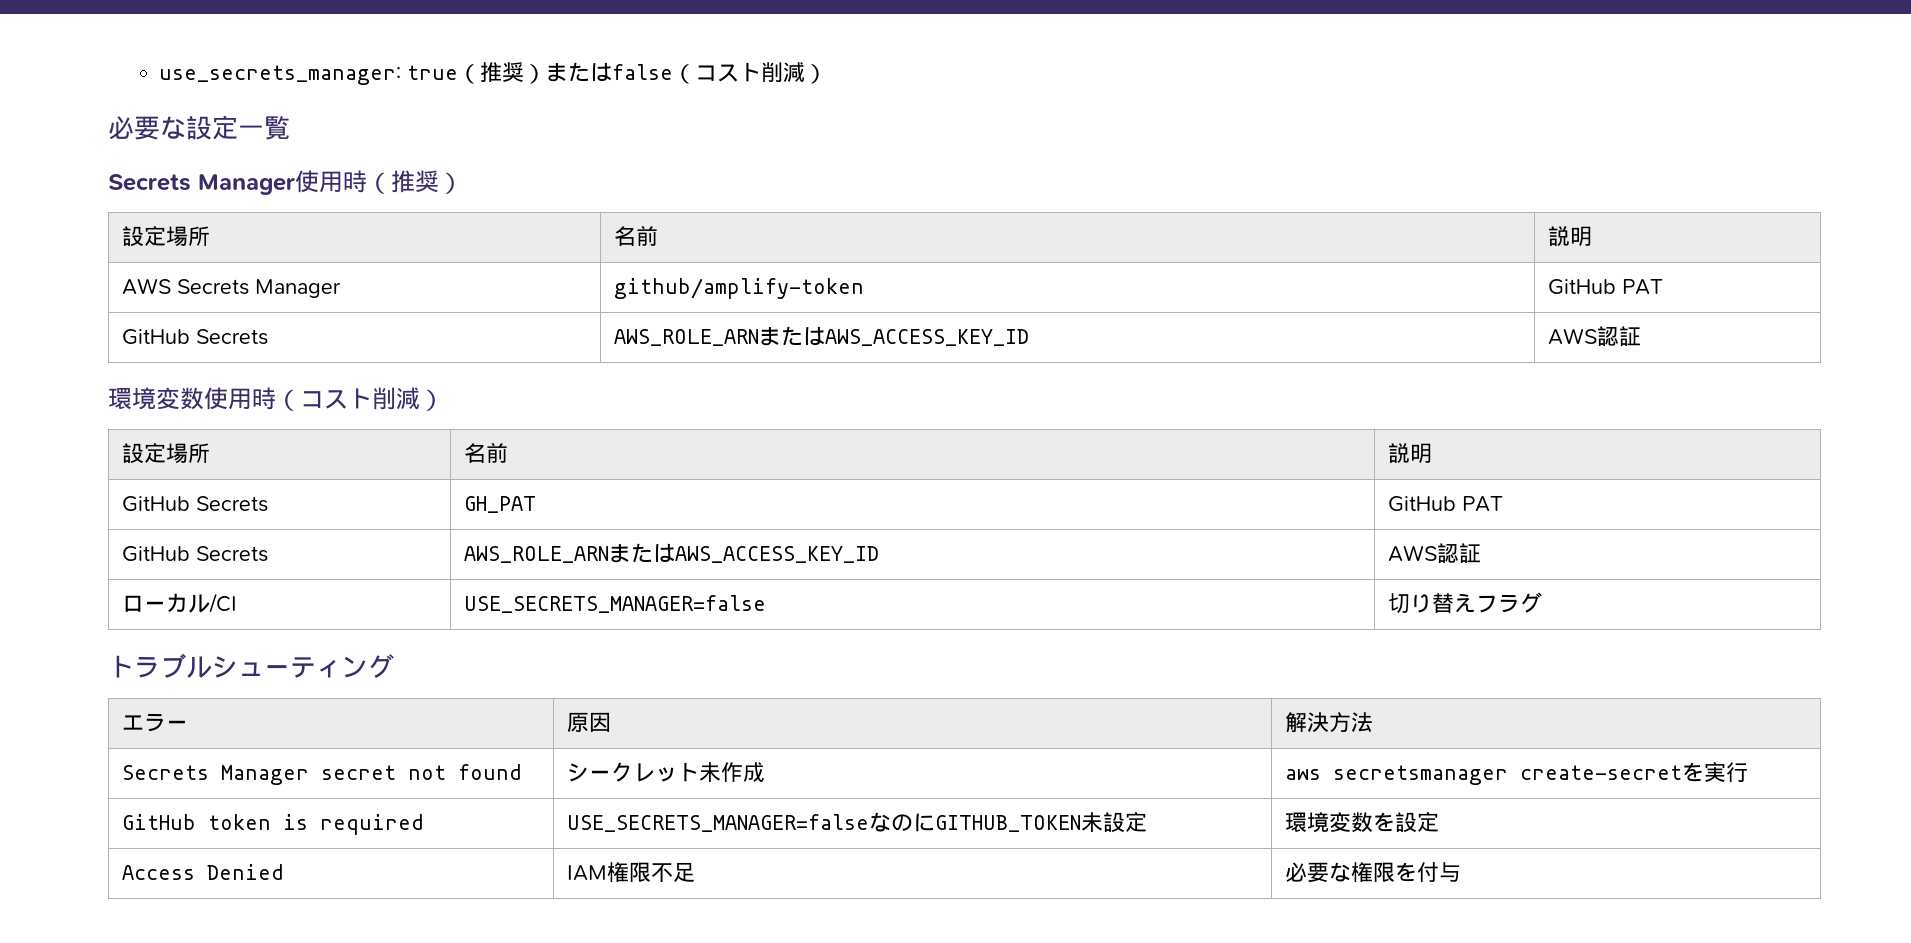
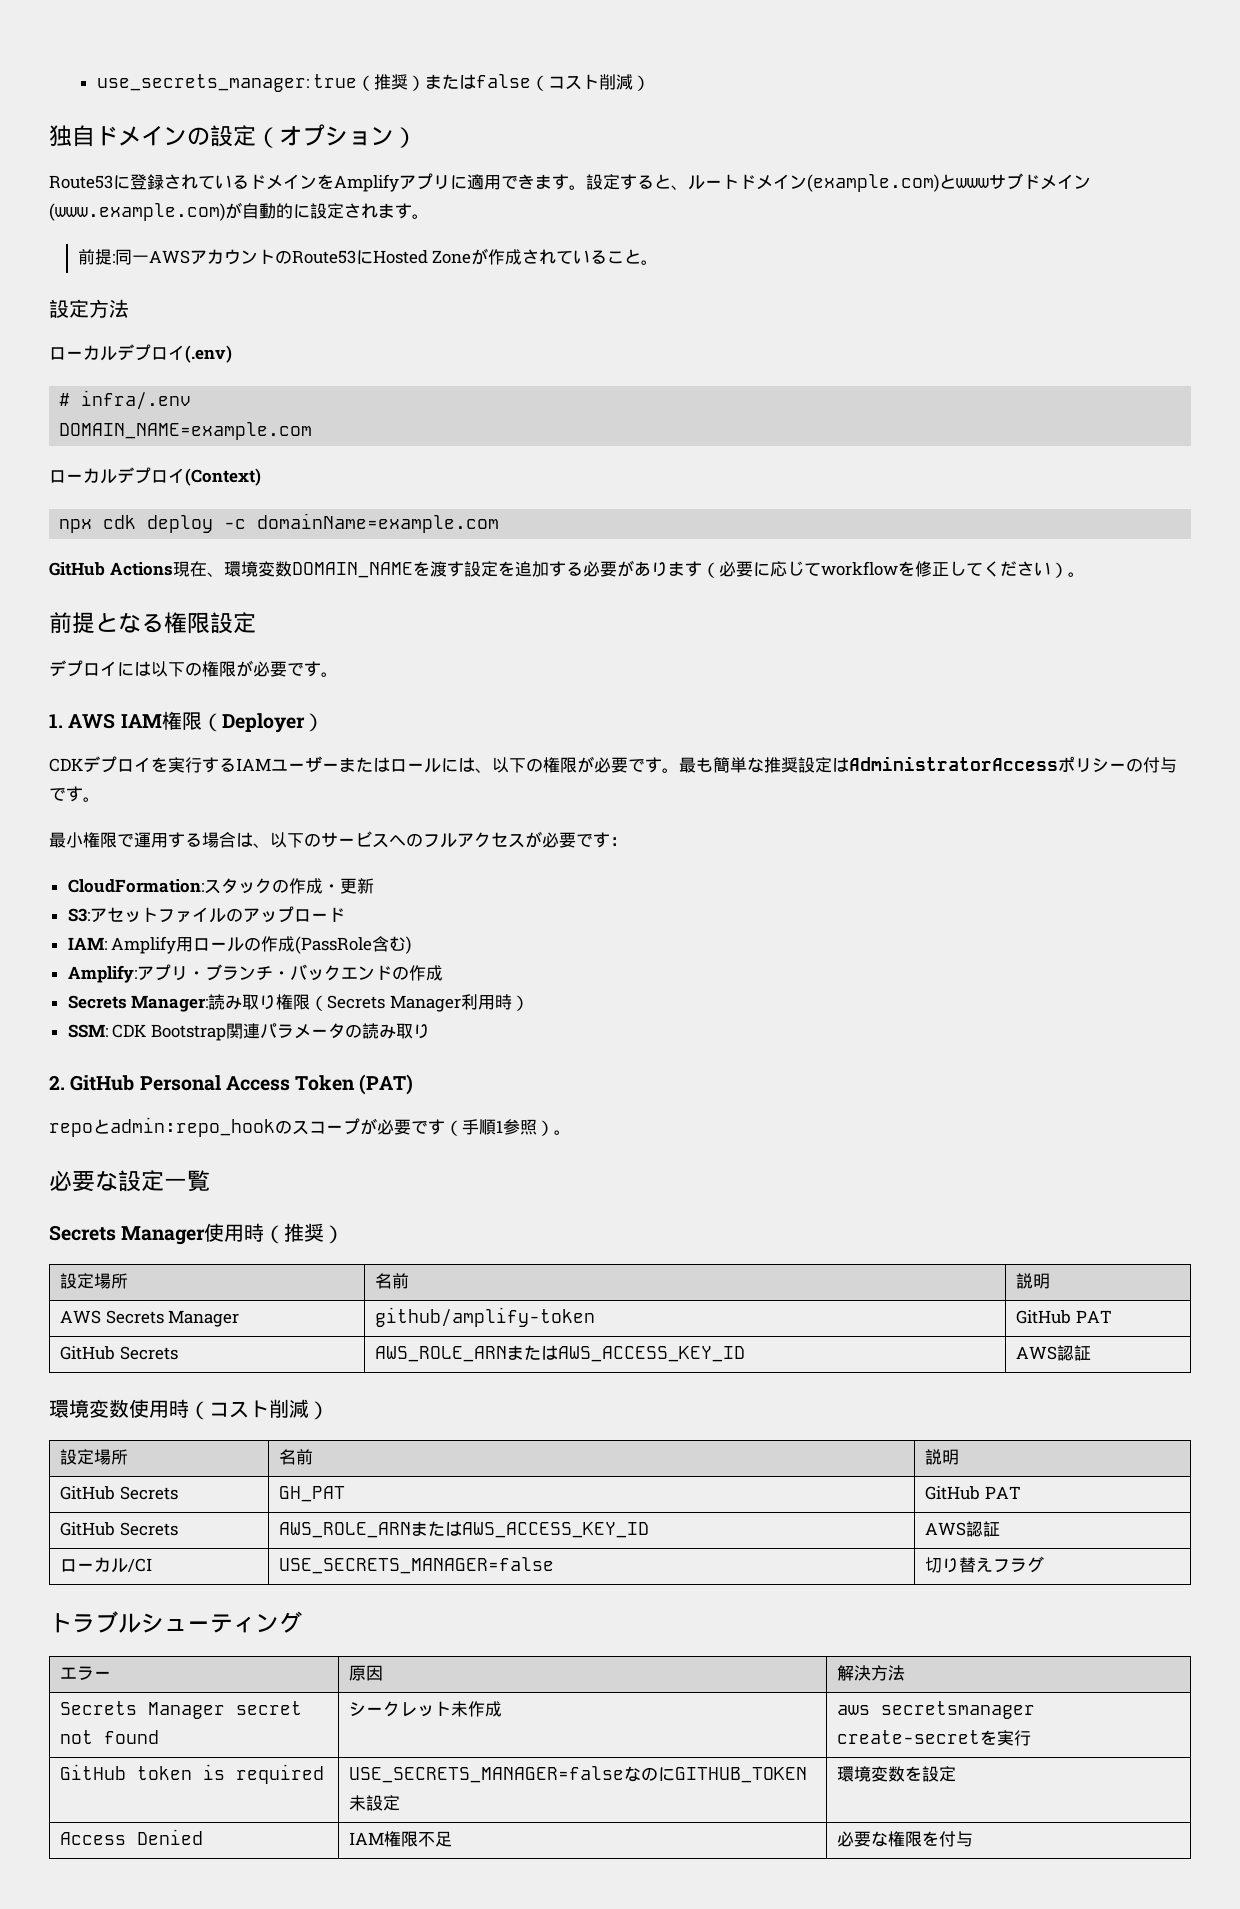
(828, 74) none -> [49,124,417,148] [49,173,1091,192] [49,202,429,221] [77,248,659,265] [49,299,129,318] [49,344,232,363] [59,390,192,410] [59,422,313,440] [49,467,261,486] [59,513,500,533] [49,560,1085,578] [49,612,256,634] [49,660,338,677] [49,711,324,733] [49,756,1177,773] [49,786,100,802] [49,831,627,848] [67,878,374,894] [67,906,345,923] [67,936,412,954] [67,964,443,983] [67,994,529,1012] [67,1023,430,1041] [49,1074,414,1095] [49,1117,571,1137] // 独自ドメインの設定（オプション） // Route53に登録されているドメインをAmplifyアプリに適用できます。設定すると、ルートドメイン(example.com)とwwwサブドメイン(www.example.com)が自動的に設定されます。 // 前提:同一AWSアカウントのRoute53にHosted Zoneが作成されていること。 // 設定方法 // ローカルデプロイ(.env) // # infra/.env // DOMAIN_NAME=example.com // ローカルデプロイ(Context) // npx cdk deploy -c domainName=example.com // GitHub Actions現在、環境変数DOMAIN_NAMEを渡す設定を追加する必要があります（必要に応じてworkflowを修正してください）。 // 前提となる権限設定 // デプロイには以下の権限が必要です。 // 1. AWS IAM権限（Deployer） // CDKデプロイを実行するIAMユーザーまたはロールには、以下の権限が必要です。最も簡単な推奨設定はAdministratorAccessポリシーの付与です。 // 最小権限で運用する場合は、以下のサービスへのフルアクセスが必要です： // CloudFormation:スタックの作成・更新 // S3:アセットファイルのアップロード // IAM: Amplify用ロールの作成(PassRole含む) // Amplify:アプリ・ブランチ・バックエンドの作成 // Secrets Manager:読み取り権限（Secrets Manager利用時） // SSM: CDK Bootstrap関連パラメータの読み取り // 2. GitHub Personal Access Token (PAT) // repoとadmin:repo_hookのスコープが必要です（手順1参照）。

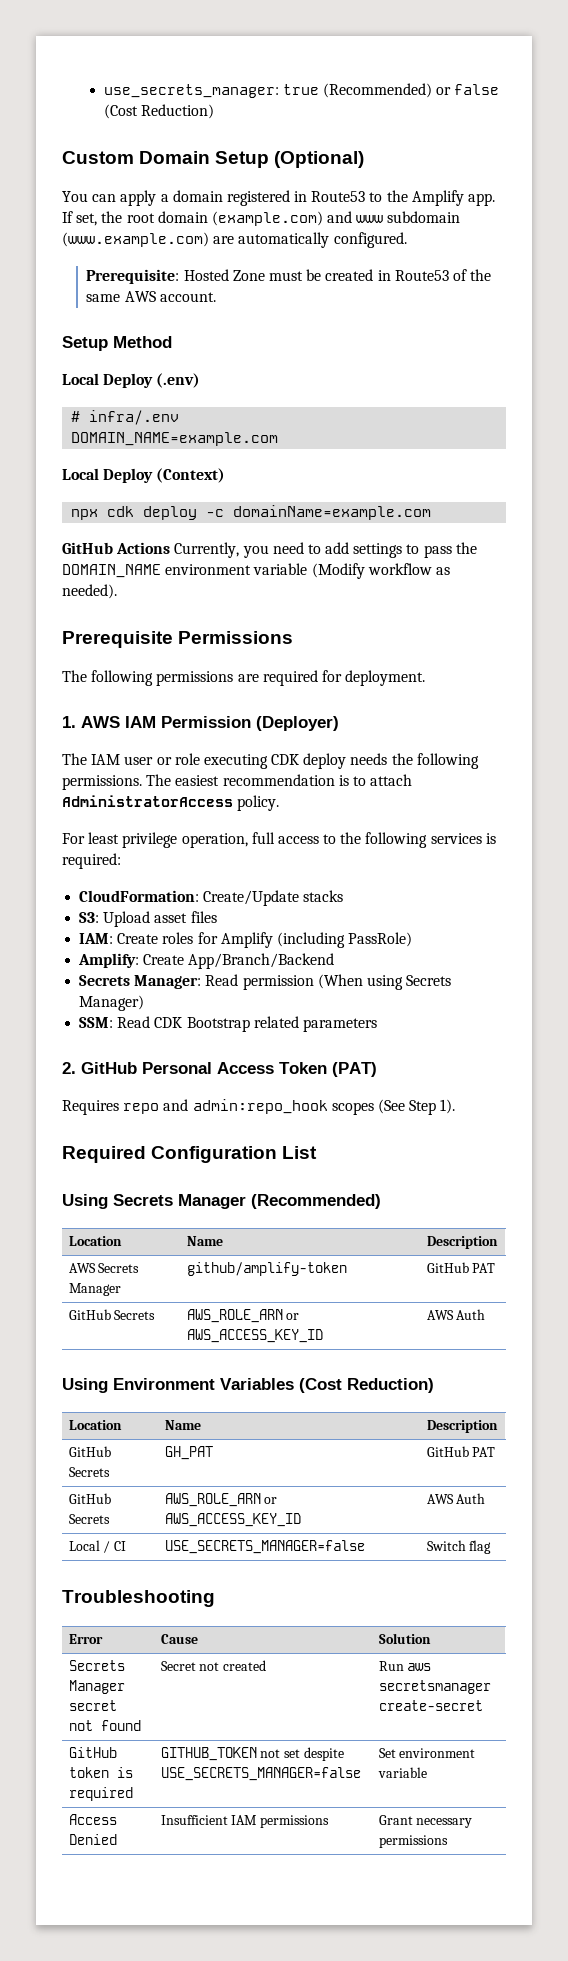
[357,74,651,91] [49,124,417,148] [49,173,1091,192] [49,202,429,221] [77,248,659,265] [49,299,129,318] [49,344,185,361] （推奨）またはfalse（コスト削減） // 独自ドメインの設定（オプション） // Route53に登録されているドメインをAmplifyアプリに適用できます。設定すると、ルートドメイン(example.com)とwwwサブドメイン(www.example.com)が自動的に設定されます。 // 前提:同一AWSアカウントのRoute53にHosted Zoneが作成されていること。 // 設定方法 // ローカルデプロイ -> [322,83,500,98] [103,104,214,119] [62,151,365,168] [62,190,496,206] [62,211,461,226] [62,232,407,248] [86,269,492,284] [86,291,216,302] [62,336,172,351] [62,373,154,388] (Recommended) or false (Cost Reduction) // Custom Domain Setup (Optional) // You can apply a domain registered in Route53 to the Amplify app. If set, the root domain (example.com) and www subdomain (www.example.com) are automatically configured. // Prerequisite: Hosted Zone must be created in Route53 of the same AWS account. // Setup Method // Local Deploy
[49,467,185,484] ローカルデプロイ -> [62,468,154,483] Local Deploy
[172,560,1085,578] [49,612,256,634] [49,660,338,677] [49,711,324,733] [49,756,1177,773] [49,786,100,802] [49,831,627,848] [67,878,374,894] [67,906,345,923] [67,936,412,954] [67,964,443,983] [67,994,529,1012] 現在、環境変数DOMAIN_NAMEを渡す設定を追加する必要があります（必要に応じてworkflowを修正してください）。 // 前提となる権限設定 // デプロイには以下の権限が必要です。 // 1. AWS IAM権限（Deployer） // CDKデプロイを実行するIAMユーザーまたはロールには、以下の権限が必要です。最も簡単な推奨設定はAdministratorAccessポリシーの付与です。 // 最小権限で運用する場合は、以下のサービスへのフルアクセスが必要です： // CloudFormation:スタックの作成・更新 // S3:アセットファイルのアップロード // IAM: Amplify用ロールの作成(PassRole含む) // Amplify:アプリ・ブランチ・バックエンドの作成 // Secrets Manager:読み取り権限（Secrets Manager利用時） -> [174,542,477,558] [62,563,450,579] [62,584,117,599] [62,631,294,648] [62,670,426,686] [62,716,339,731] [62,753,479,769] [62,774,413,790] [62,795,280,811] [62,832,496,848] [62,853,121,869] [79,890,344,906] [79,911,217,927] [79,932,413,948] [78,953,335,969] [79,974,452,990] [79,995,145,1011] Currently, you need to add settings to pass the DOMAIN_NAME environment variable (Modify workflow as needed). // Prerequisite Permissions // The following permissions are required for deployment. // 1. AWS IAM Permission (Deployer) // The IAM user or role executing CDK deploy needs the following permissions. The easiest recommendation is to attach AdministratorAccess policy. // For least privilege operation, full access to the following services is required: // CloudFormation: Create/Update stacks // S3: Upload asset files // IAM: Create roles for Amplify (including PassRole) // Amplify: Create App/Branch/Backend // Secrets Manager: Read permission (When using Secrets Manager)
(108, 1031) none -> [117,1016,151,1028] Read
[225,1023,430,1039] 関連パラメータの読み取り -> [253,1016,377,1032] related parameters
[49,1117,571,1137] [49,1170,210,1192] [49,1223,345,1245] [59,1273,128,1289] [374,1273,409,1289] [1015,1273,1050,1289] repoとadmin:repo_hookのスコープが必要です（手順1参照）。 // 必要な設定一覧 // Secrets Manager使用時（推奨） // 設定場所 | 名前 | 説明 -> [62,1099,456,1115] [62,1146,318,1163] [62,1194,381,1209] [68,1236,122,1246] [186,1236,223,1246] [426,1236,498,1249] Requires repo and admin:repo_hook scopes (See Step 1). // Required Configuration List // Using Secrets Manager (Recommended) // Location | Name | Description
[506,1345,745,1362] [1015,1345,1091,1361] [49,1399,329,1420] [59,1449,128,1465] [278,1449,313,1465] [924,1449,959,1465] またはAWS_ACCESS_KEY_ID | AWS認証 // 環境変数使用時（コスト削減） // 設定場所 | 名前 | 説明 -> [286,1313,300,1320] [186,1329,323,1343] [426,1309,486,1320] [62,1378,434,1393] [68,1420,122,1430] [164,1420,201,1430] [426,1420,498,1433] or AWS_ACCESS_KEY_ID | AWS Auth // Using Environment Variables (Cost Reduction) // Location | Name | Description
[410,1521,649,1538] [924,1521,1000,1537] [59,1557,152,1573] [278,1557,554,1574] [924,1556,1044,1573] [49,1611,302,1633] [59,1666,111,1680] [348,1665,383,1681] [836,1665,905,1681] またはAWS_ACCESS_KEY_ID | AWS認証 // ローカル/CI | USE_SECRETS_MANAGER=false | 切り替えフラグ // トラブルシューティング // エラー | 原因 | 解決方法 -> [264,1497,278,1504] [164,1513,301,1527] [426,1493,486,1504] [68,1540,127,1553] [164,1540,365,1554] [426,1540,492,1554] [62,1590,215,1607] [68,1634,103,1644] [160,1634,198,1644] [378,1633,431,1644] or AWS_ACCESS_KEY_ID | AWS Auth // Local / CI | USE_SECRETS_MANAGER=false | Switch flag // Troubleshooting // Error | Cause | Solution
[348,1701,502,1717] シークレット未作成 | -> [160,1660,267,1671] [378,1661,404,1671] Secret not created | Run
[979,1730,1031,1746] を実行 -> (483, 1705) none
[348,1766,807,1783] [348,1795,400,1811] [836,1766,956,1782] [59,1829,203,1845] [348,1831,452,1847] [836,1831,973,1847] USE_SECRETS_MANAGER=falseなのにGITHUB_TOKEN未設定 | 環境変数を設定 // Access Denied | IAM権限不足 | 必要な権限を付与 -> [160,1747,344,1761] [160,1767,361,1781] [378,1748,476,1758] [377,1767,427,1778] [68,1814,117,1825] [68,1834,117,1845] [160,1815,330,1828] [378,1815,473,1828] [378,1835,448,1848] GITHUB_TOKEN not set despite USE_SECRETS_MANAGER=false | Set environment variable // Access Denied | Insufficient IAM permissions | Grant necessary permissions

